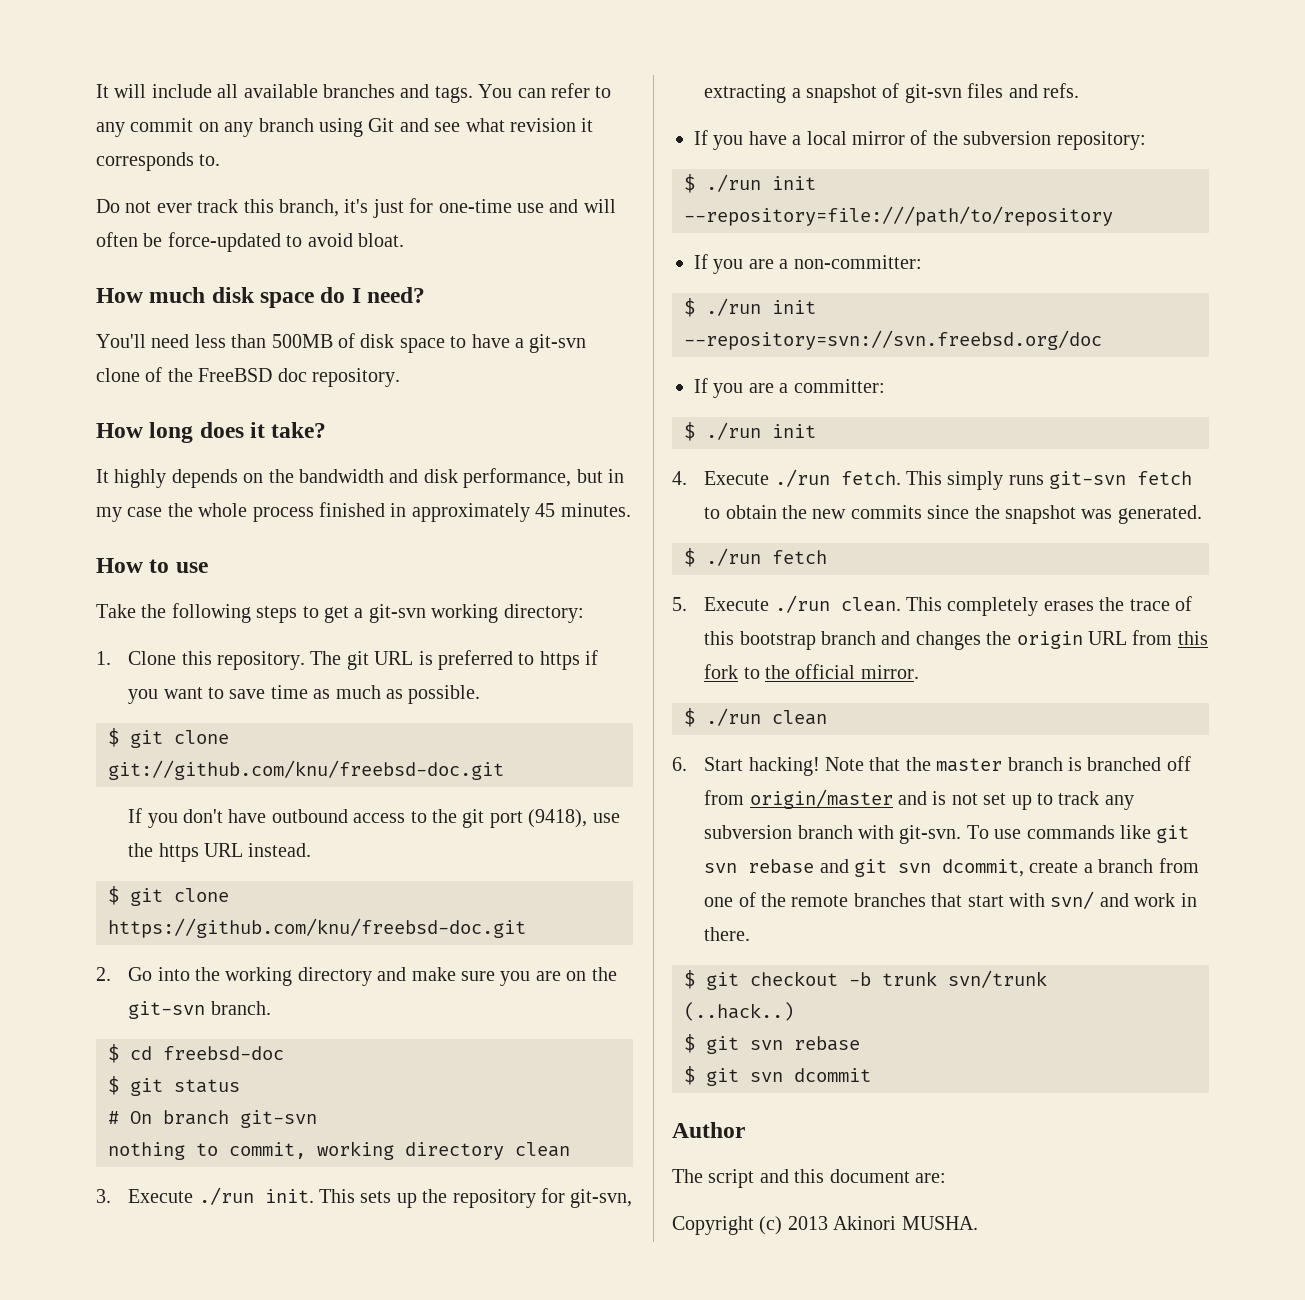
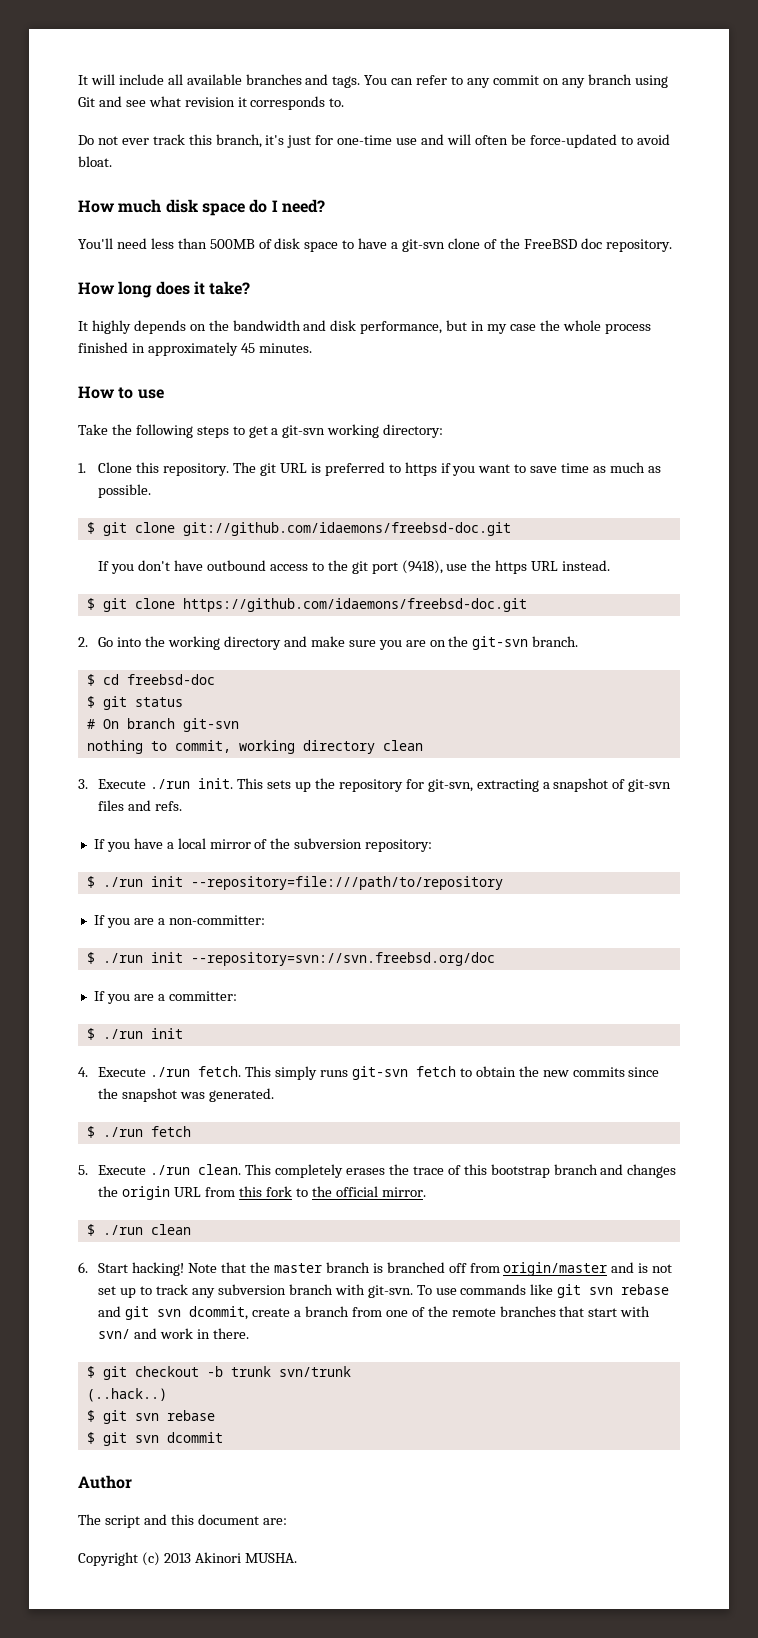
[108,760,504,780] git://github.com/knu/freebsd-doc.git -> [182,522,511,536] git://github.com/idaemons/freebsd-doc.git
[108,918,526,938] https://github.com/knu/freebsd-doc.git -> [182,598,527,612] https://github.com/idaemons/freebsd-doc.git

